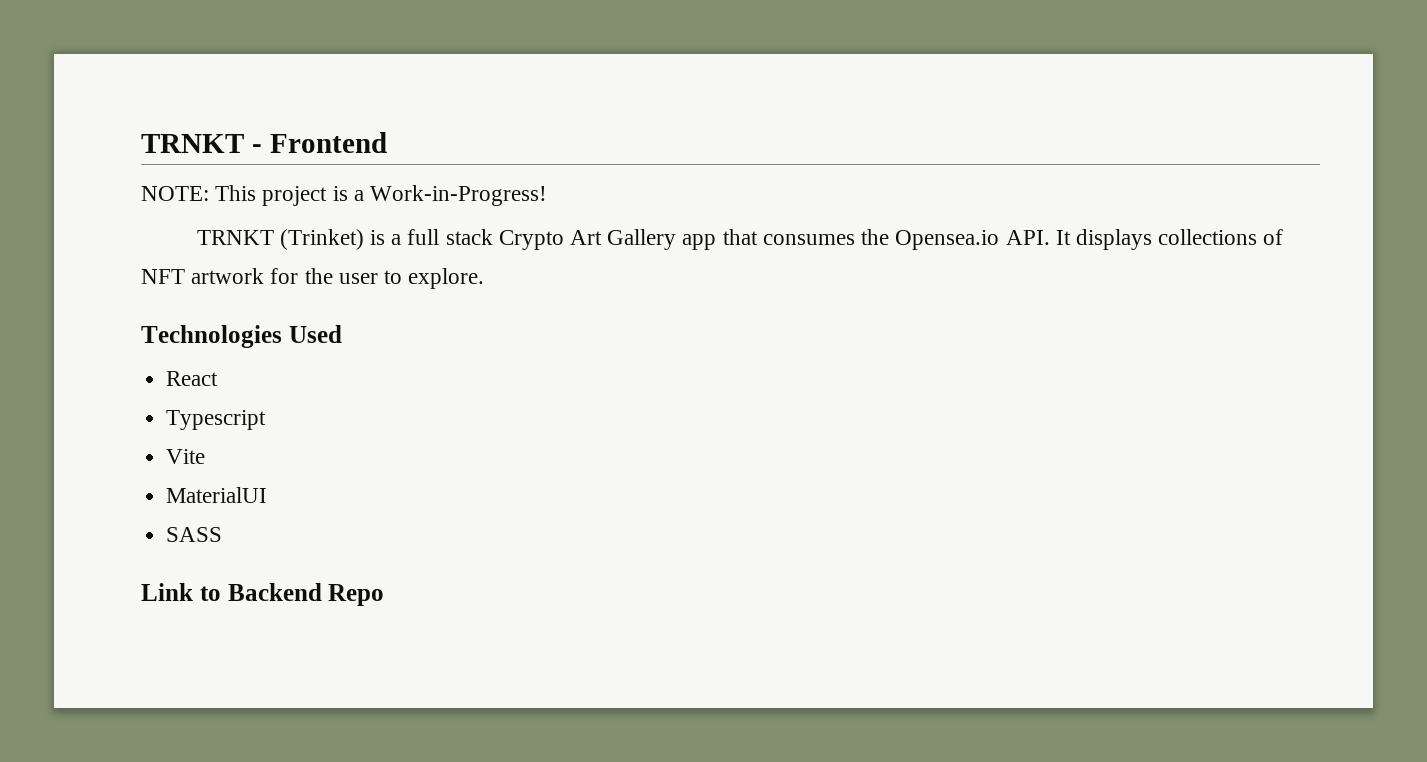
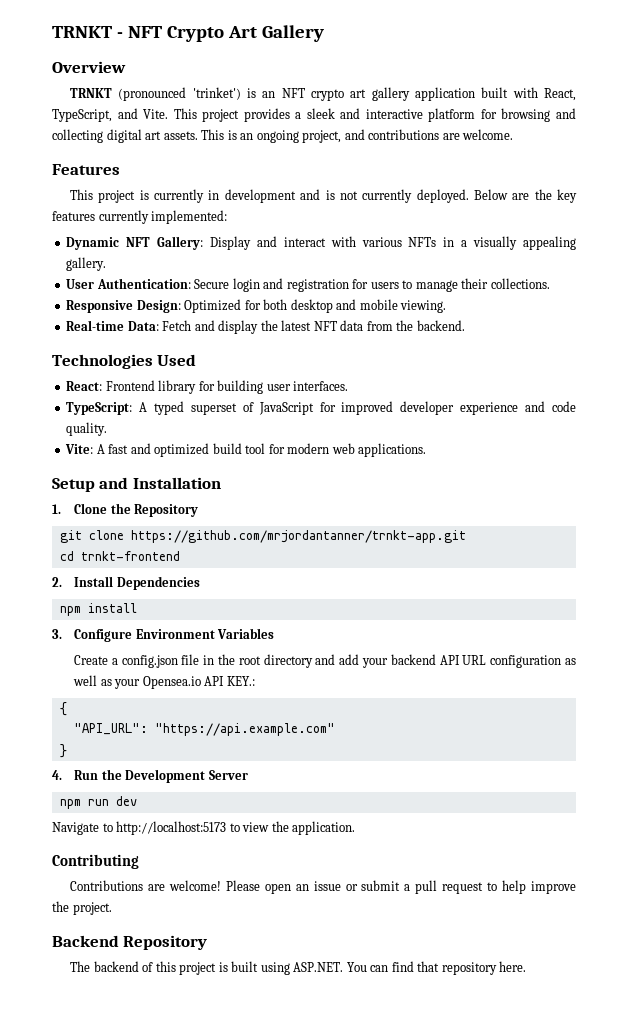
[269,132,387,153] [141,185,548,206] [196,229,1284,250] [141,268,485,289] [141,325,342,348] [166,371,219,386] [166,410,267,430] [166,449,206,464] [166,487,268,503] [166,527,223,542] [141,583,385,606] Frontend // NOTE: This project is a Work-in-Progress! // TRNKT (Trinket) is a full stack Crypto Art Gallery app that consumes the Opensea.io API. It displays collections of NFT artwork for the user to explore. // Technologies Used // React // Typescript // Vite // MaterialUI // SASS // Link to Backend Repo -> [127,25,324,42] [52,61,126,73] [70,87,576,101] [52,108,576,122] [52,129,514,143] [52,164,120,175] [70,189,578,203] [52,210,228,224] [66,236,576,250] [66,257,107,271] [66,278,550,292] [66,299,447,313] [66,320,465,334] [52,354,197,369] [66,380,349,394] [66,401,576,415] [66,422,108,436] [65,443,427,457] [52,477,221,492] [52,503,199,517] [59,530,466,543] [59,551,180,561] [52,576,200,590] [59,603,137,616] [52,628,275,642] [74,654,576,668] [73,675,255,689] [59,702,67,716] [73,723,335,736] [59,744,67,758] [52,769,248,783] [59,796,137,809] [52,821,356,835] [52,854,139,869] [70,880,577,894] [52,901,112,915] [52,935,208,950] [70,961,527,975] NFT Crypto Art Gallery // Overview // TRNKT (pronounced 'trinket') is an NFT crypto art gallery application built with React, TypeScript, and Vite. This project provides a sleek and interactive platform for browsing and collecting digital art assets. This is an ongoing project, and contributions are welcome. // Features // This project is currently in development and is not currently deployed. Below are the key features currently implemented: // Dynamic NFT Gallery: Display and interact with various NFTs in a visually appealing gallery. // User Authentication: Secure login and registration for users to manage their collections. // Responsive Design: Optimized for both desktop and mobile viewing. // Real-time Data: Fetch and display the latest NFT data from the backend. // Technologies Used // React: Frontend library for building user interfaces. // TypeScript: A typed superset of JavaScript for improved developer experience and code quality. // Vite: A fast and optimized build tool for modern web applications. // Setup and Installation // 1. Clone the Repository // git clone https://github.com/mrjordantanner/trnkt-app.git // cd trnkt-frontend // 2. Install Dependencies // npm install // 3. Configure Environment Variables // Create a config.json file in the root directory and add your backend API URL configuration as well as your Opensea.io API KEY.: // { // "API_URL": "https://api.example.com" // } // 4. Run the Development Server // npm run dev // Navigate to http://localhost:5173 to view the application. // Contributing // Contributions are welcome! Please open an issue or submit a pull request to help improve the project. // Backend Repository // The backend of this project is built using ASP.NET. You can find that repository here.

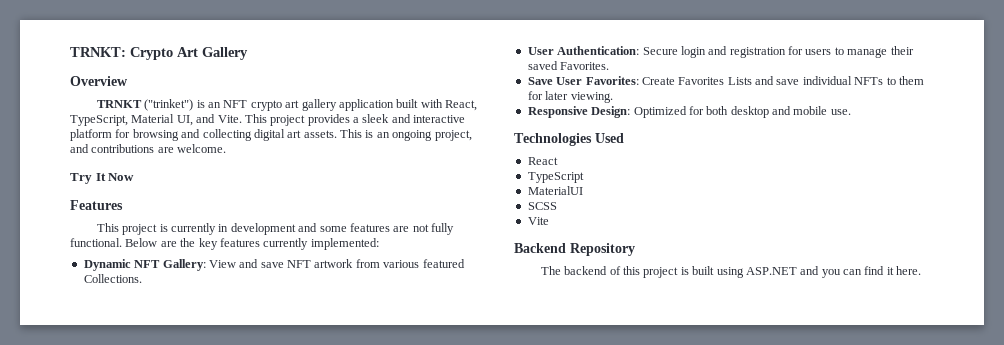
[52,26,162,38] TRNKT - NFT -> [70,47,126,57] TRNKT:
[118,87,241,101] (pronounced 'trinket') -> [144,99,194,111] ("trinket")
(112, 115) none -> [131,114,193,126] Material UI,
(514, 134) none -> [70,173,135,184] // Try It Now
[325,189,469,203] is not currently deployed. -> [319,223,455,235] [70,238,122,247] some features are not fully functional.
[209,236,576,250] [66,257,107,271] Display and interact with various NFTs in a visually appealing gallery. -> [208,259,465,268] [83,274,142,283] View and save NFT artwork from various featured Collections.
[490,278,550,289] collections. -> [527,61,610,70] [527,76,924,85] [527,91,613,103] saved Favorites. // Save User Favorites: Create Favorites Lists and save individual NFTs to them for later viewing.
[400,300,447,313] [66,320,465,334] [52,354,197,369] [66,380,349,394] [66,401,576,415] [66,422,108,436] [65,443,427,457] [52,477,221,492] [52,503,199,517] [59,530,466,543] [59,551,180,561] [52,576,200,590] [59,603,137,616] [52,628,275,642] [74,654,576,668] [73,675,255,689] [59,702,67,716] [73,723,335,736] [59,744,67,758] [52,769,248,783] [59,796,137,809] [52,821,356,835] [52,854,139,869] [70,880,577,894] [52,901,112,915] viewing. // Real-time Data: Fetch and display the latest NFT data from the backend. // Technologies Used // React: Frontend library for building user interfaces. // TypeScript: A typed superset of JavaScript for improved developer experience and code quality. // Vite: A fast and optimized build tool for modern web applications. // Setup and Installation // 1. Clone the Repository // git clone https://github.com/mrjordantanner/trnkt-app.git // cd trnkt-frontend // 2. Install Dependencies // npm install // 3. Configure Environment Variables // Create a config.json file in the root directory and add your backend API URL configuration as well as your Opensea.io API KEY.: // { // "API_URL": "https://api.example.com" // } // 4. Run the Development Server // npm run dev // Navigate to http://localhost:5173 to view the application. // Contributing // Contributions are welcome! Please open an issue or submit a pull request to help improve the project. -> [830,109,851,115] [514,133,624,146] [527,157,558,165] [527,172,584,183] [527,186,583,195] [527,202,557,210] [527,217,549,225] use. // Technologies Used // React // TypeScript // MaterialUI // SCSS // Vite
[293,961,497,975] ASP.NET. You can find that repository -> [745,266,894,278] ASP.NET and you can find it

